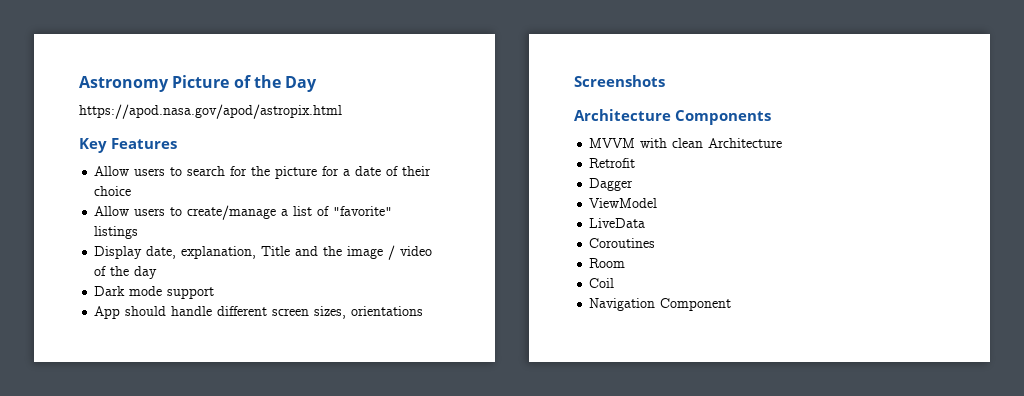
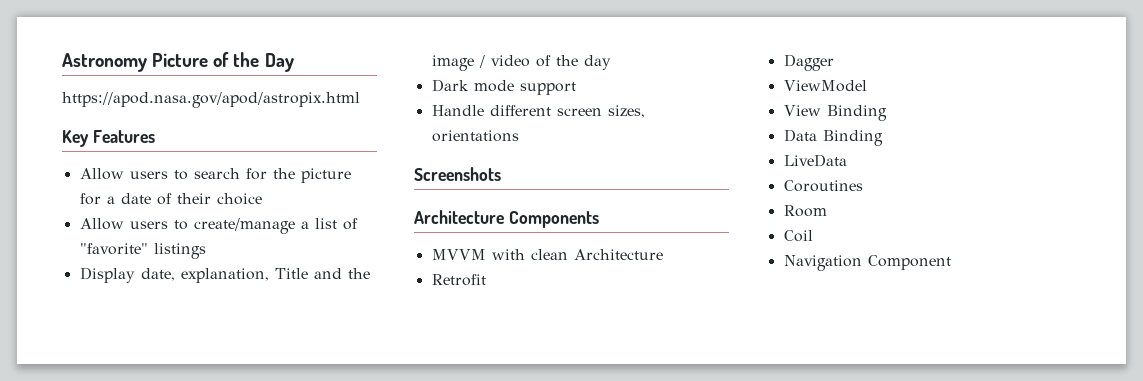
[94,306,213,319] App should handle -> [431,105,484,116] Handle
(658, 203) none -> [783,105,887,121] [783,129,883,146] // View Binding // Data Binding

